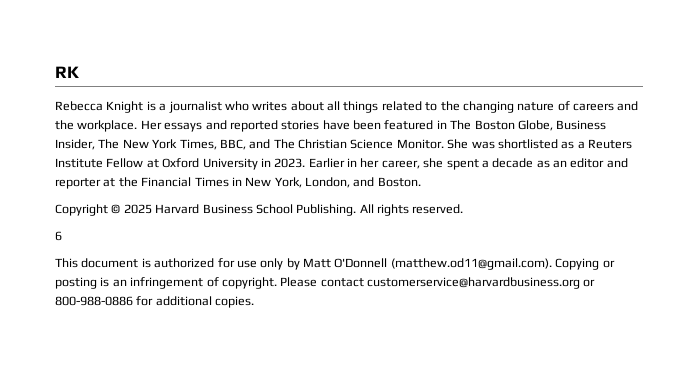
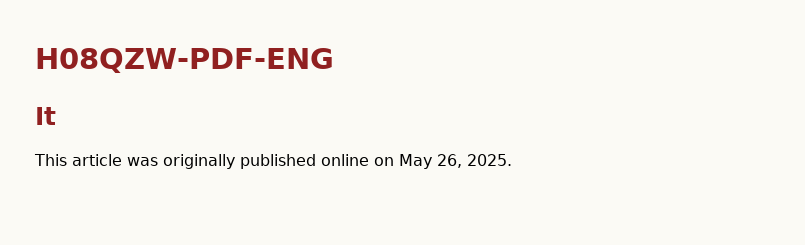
[55,66,79,78] [55,101,639,113] [55,120,607,132] [55,139,632,150] [55,158,628,170] [55,177,421,189] [55,204,464,216] [55,231,62,241] [55,258,615,270] [55,277,596,289] [55,296,255,308] RK // Rebecca Knight is a journalist who writes about all things related to the changing nature of careers and the workplace. Her essays and reported stories have been featured in The Boston Globe, Business Insider, The New York Times, BBC, and The Christian Science Monitor. She was shortlisted as a Reuters Institute Fellow at Oxford University in 2023. Earlier in her career, she spent a decade as an editor and reporter at the Financial Times in New York, London, and Boston. // Copyright © 2025 Harvard Business School Publishing. All rights reserved. // 6 // This document is authorized for use only by Matt O'Donnell (matthew.od11@gmail.com). Copying or posting is an infringement of copyright. Please contact customerservice@harvardbusiness.org or 800-988-0886 for additional copies. -> [35,48,334,73] [35,107,56,125] [34,154,512,169] H08QZW-PDF-ENG // It // This article was originally published online on May 26, 2025.

